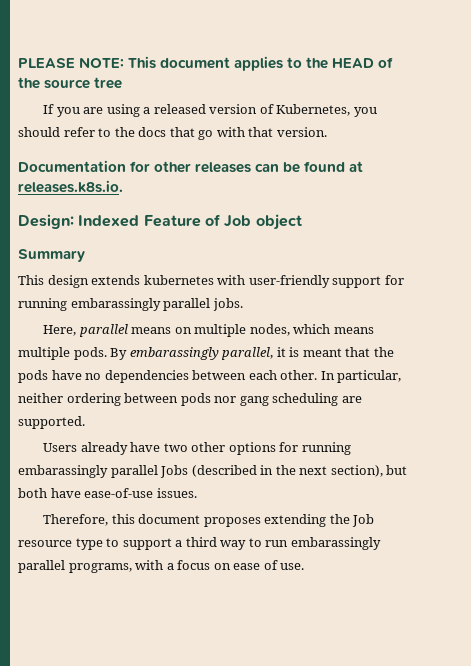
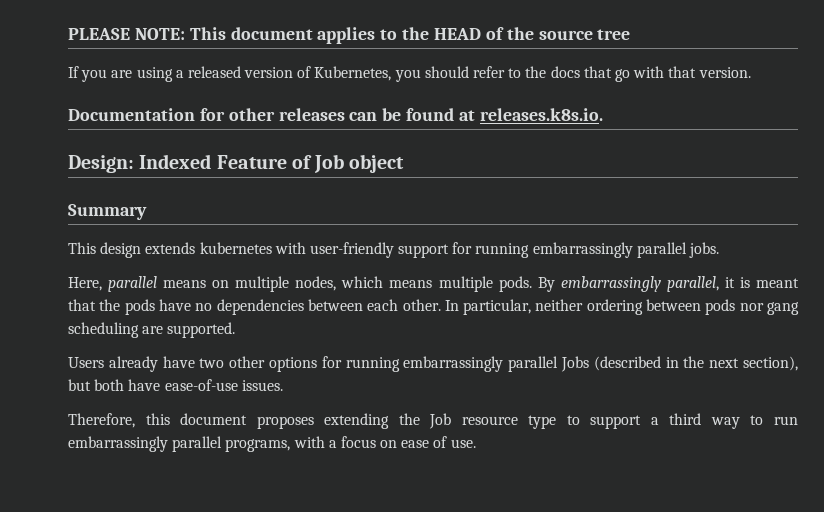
[70,298,161,311] embarassingly -> [532,242,633,258] embarrassingly
[129,347,219,360] embarassingly -> [560,276,661,292] embarrassingly
[18,465,108,478] embarassingly -> [403,356,504,372] embarrassingly
[290,537,381,550] embarassingly -> [68,436,168,452] embarrassingly

